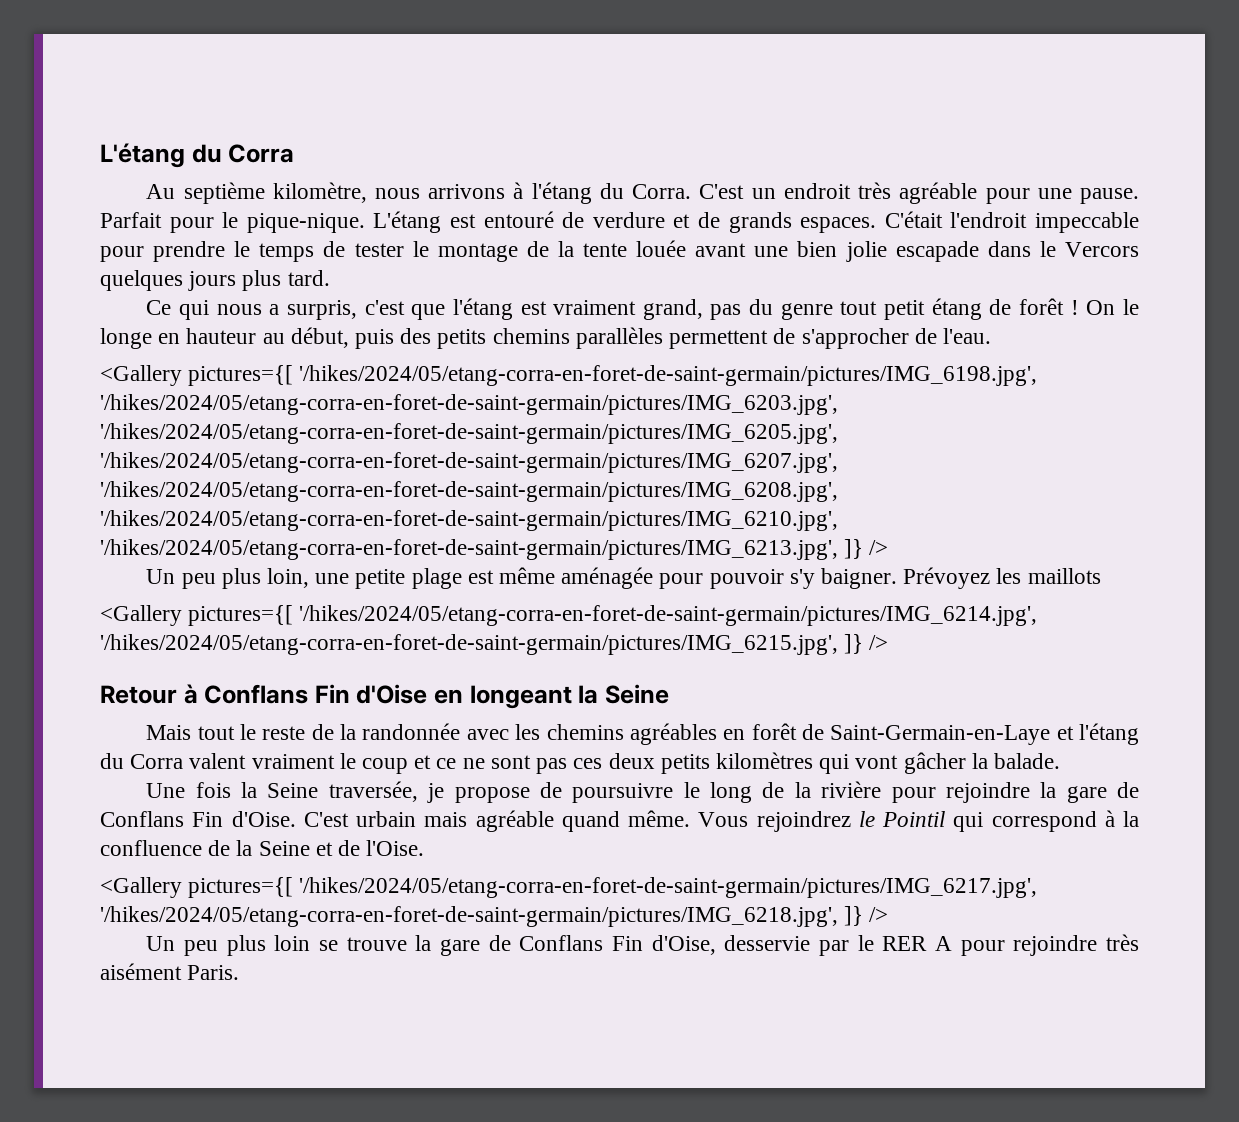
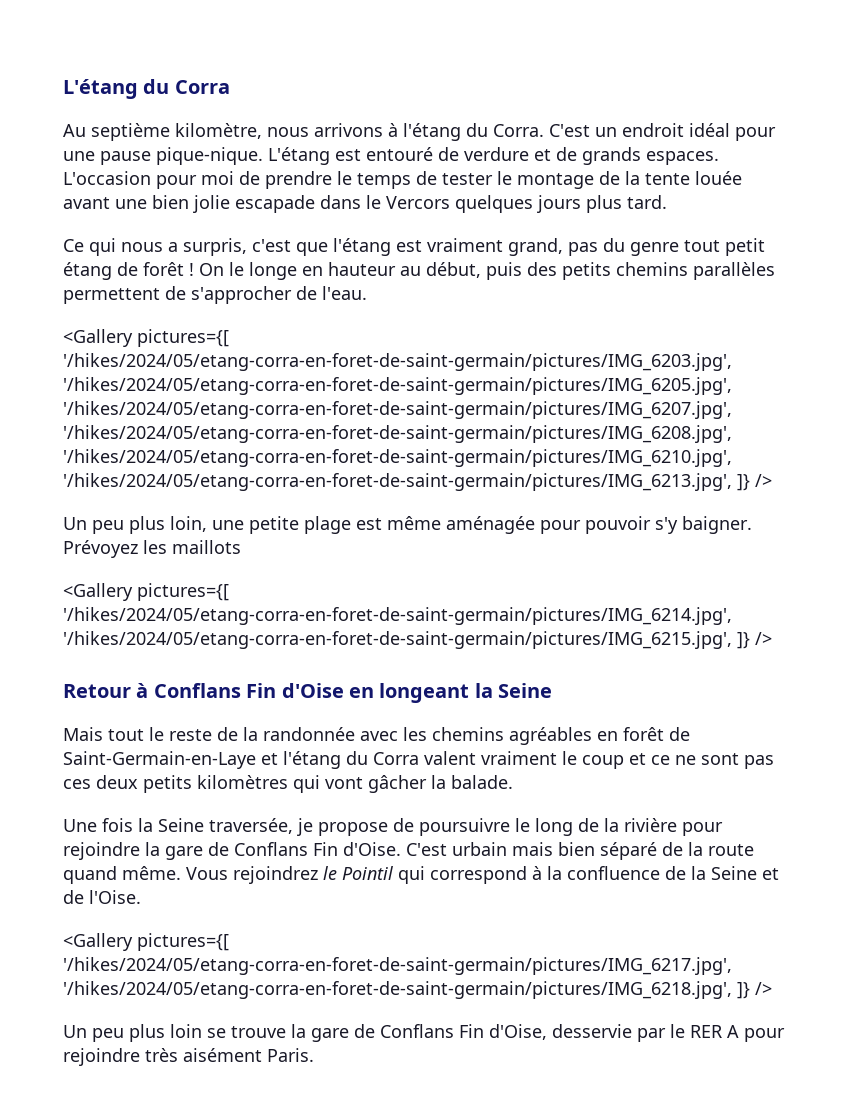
[858,182,1139,204] [100,212,239,233] très agréable pour une pause. Parfait pour le -> [689,123,776,141] [63,151,151,165] idéal pour une pause
[884,211,1140,233] [100,246,144,262] C'était l'endroit impeccable pour -> [63,171,260,189] L'occasion pour moi de
[299,365,1038,386] '/hikes/2024/05/etang-corra-en-foret-de-saint-germain/pictures/IMG_6198.jpg', -> (229, 338) none
[475,810,554,832] agréable -> [558,842,754,860] bien séparé de la route

